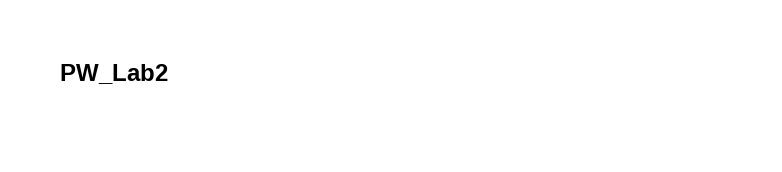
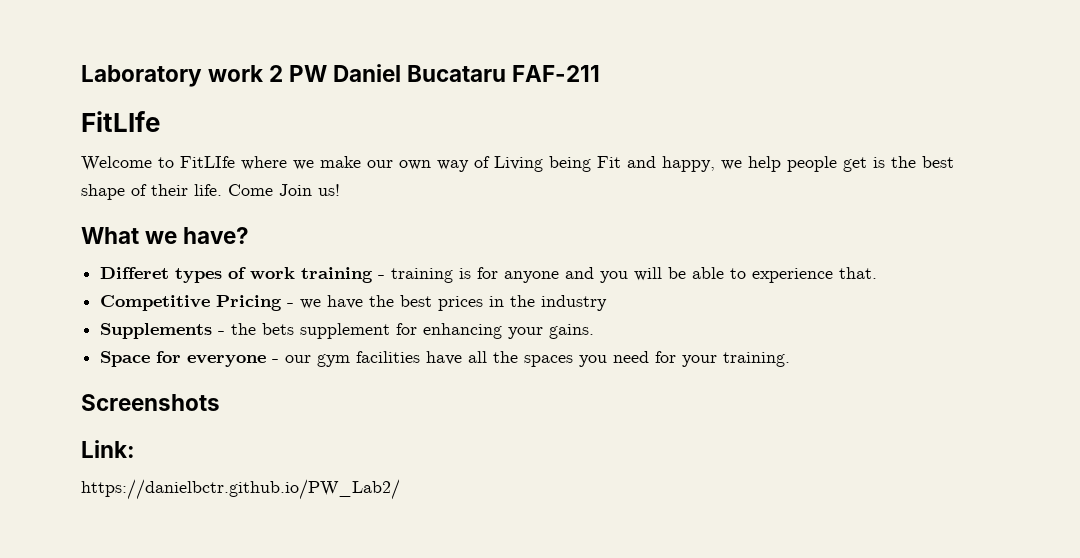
[60,64,168,84] PW_Lab2 -> [81,64,601,87] [81,111,160,132] [81,156,954,172] [81,184,340,200] [81,227,250,244] [100,267,878,283] [100,295,608,311] [100,323,595,339] [100,351,791,367] [81,394,220,411] [81,440,135,458] [81,479,400,500] Laboratory work 2 PW Daniel Bucataru FAF-211 // FitLIfe // Welcome to FitLIfe where we make our own way of Living being Fit and happy, we help people get is the best shape of their life. Come Join us! // What we have? // Differet types of work training - training is for anyone and you will be able to experience that. // Competitive Pricing - we have the best prices in the industry // Supplements - the bets supplement for enhancing your gains. // Space for everyone - our gym facilities have all the spaces you need for your training. // Screenshots // Link: // https://danielbctr.github.io/PW_Lab2/

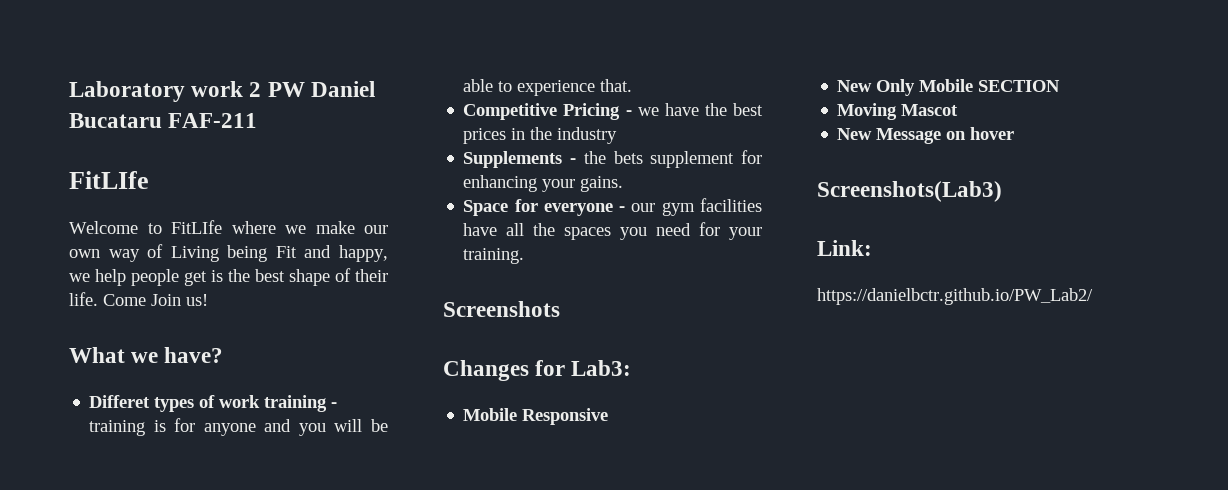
(220, 402) none -> [443,360,632,381] [463,408,609,425] [837,79,1061,96] [837,103,959,120] [837,127,1015,144] [817,181,1002,202] // Changes for Lab3: // Mobile Responsive // New Only Mobile SECTION // Moving Mascot // New Message on hover // Screenshots(Lab3)

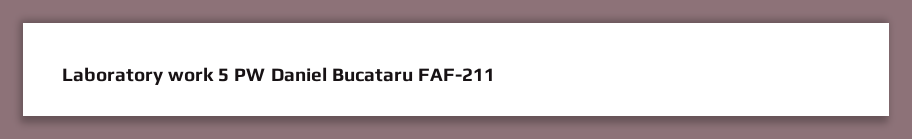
[249,82,262,97] 2 -> [218,68,230,82] 5
[69,171,149,189] [69,220,388,234] [69,244,388,262] [69,268,388,286] [69,292,208,306] [69,347,224,363] [89,395,338,412] [89,418,388,436] [463,79,633,96] [463,103,763,120] [463,127,618,144] [463,150,762,168] [463,175,624,192] [463,198,762,216] [463,222,762,240] [463,248,525,264] [443,301,560,317] [443,360,632,381] [463,408,609,425] [837,79,1061,96] [837,103,959,120] [837,127,1015,144] [817,181,1002,202] [817,240,872,256] [817,288,1093,305] // FitLIfe // Welcome to FitLIfe where we make our own way of Living being Fit and happy, we help people get is the best shape of their life. Come Join us! // What we have? // Differet types of work training - training is for anyone and you will be able to experience that. // Competitive Pricing - we have the best prices in the industry // Supplements - the bets supplement for enhancing your gains. // Space for everyone - our gym facilities have all the spaces you need for your training. // Screenshots // Changes for Lab3: // Mobile Responsive // New Only Mobile SECTION // Moving Mascot // New Message on hover // Screenshots(Lab3) // Link: // https://danielbctr.github.io/PW_Lab2/ -> (495, 74) none

